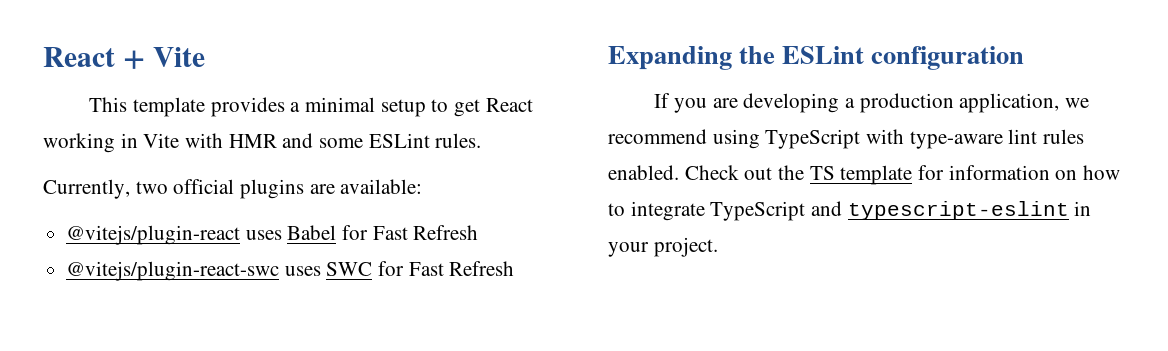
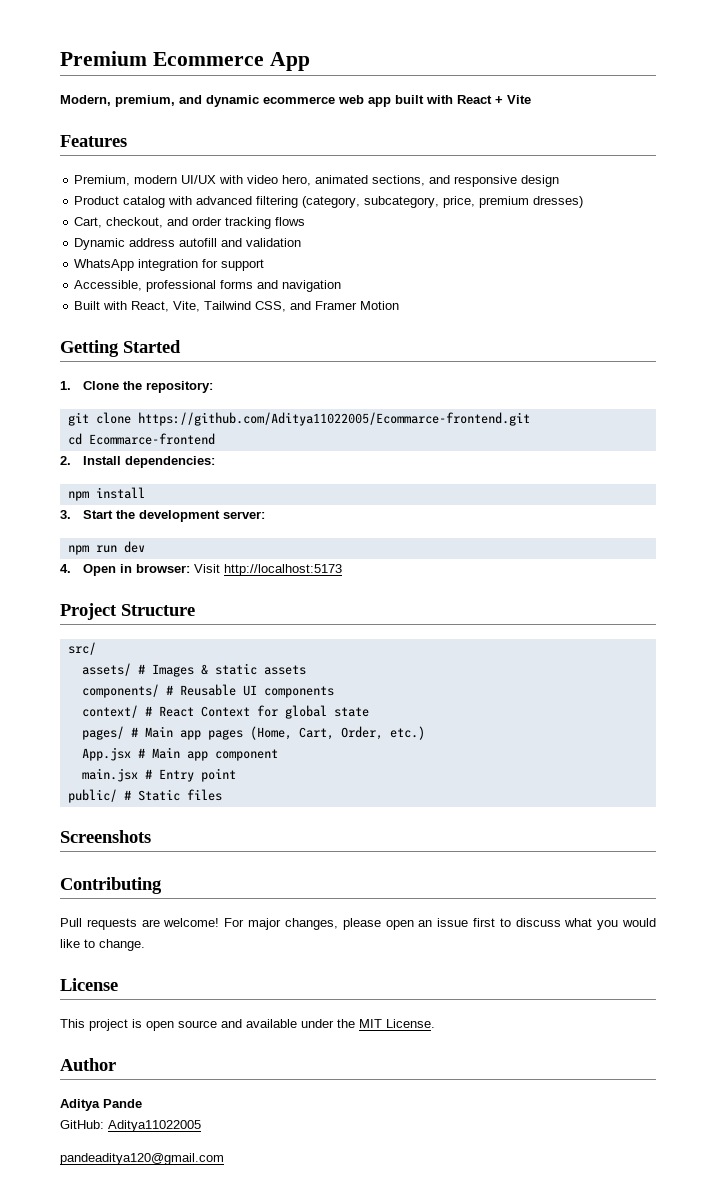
[43,47,205,69] [89,97,533,117] [43,133,482,153] [43,179,423,199] [66,225,479,245] [66,261,515,281] [608,46,1025,70] [654,93,1090,113] [608,129,1085,149] [608,165,1121,185] [608,201,1092,221] [608,237,718,257] React + Vite // This template provides a minimal setup to get React working in Vite with HMR and some ESLint rules. // Currently, two official plugins are available: // @vitejs/plugin-react uses Babel for Fast Refresh // @vitejs/plugin-react-swc uses SWC for Fast Refresh // Expanding the ESLint configuration // If you are developing a production application, we recommend using TypeScript with type-aware lint rules enabled. Check out the TS template for information on how to integrate TypeScript and typescript-eslint in your project. -> [60,51,310,71] [60,95,531,107] [60,135,127,147] [74,175,560,187] [74,196,584,208] [74,217,306,229] [74,238,302,250] [74,259,265,271] [74,280,342,292] [74,301,400,312] [60,340,181,357] [60,381,213,393] [67,412,530,426] [67,433,215,445] [60,456,215,468] [67,487,145,501] [60,510,265,522] [67,541,145,555] [60,564,342,576] [60,603,195,620] [67,642,96,655] [81,663,306,677] [81,684,334,698] [81,705,369,719] [81,726,425,740] [81,747,278,761] [81,768,236,782] [67,789,222,803] [60,830,151,843] [60,877,162,894] [60,918,656,930] [60,939,145,951] [60,978,118,991] [60,1019,435,1031] [60,1058,116,1071] [60,1099,142,1111] [60,1120,201,1132] [60,1153,224,1165] Premium Ecommerce App // Modern, premium, and dynamic ecommerce web app built with React + Vite // Features // Premium, modern UI/UX with video hero, animated sections, and responsive design // Product catalog with advanced filtering (category, subcategory, price, premium dresses) // Cart, checkout, and order tracking flows // Dynamic address autofill and validation // WhatsApp integration for support // Accessible, professional forms and navigation // Built with React, Vite, Tailwind CSS, and Framer Motion // Getting Started // 1. Clone the repository: // git clone https://github.com/Aditya11022005/Ecommarce-frontend.git // cd Ecommarce-frontend // 2. Install dependencies: // npm install // 3. Start the development server: // npm run dev // 4. Open in browser: Visit http://localhost:5173 // Project Structure // src/ // assets/ # Images & static assets // components/ # Reusable UI components // context/ # React Context for global state // pages/ # Main app pages (Home, Cart, Order, etc.) // App.jsx # Main app component // main.jsx # Entry point // public/ # Static files // Screenshots // Contributing // Pull requests are welcome! For major changes, please open an issue first to discuss what you would like to change. // License // This project is open source and available under the MIT License. // Author // Aditya Pande // GitHub: Aditya11022005 // pandeaditya120@gmail.com

